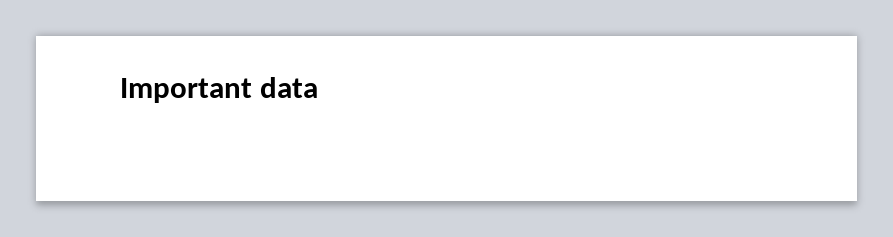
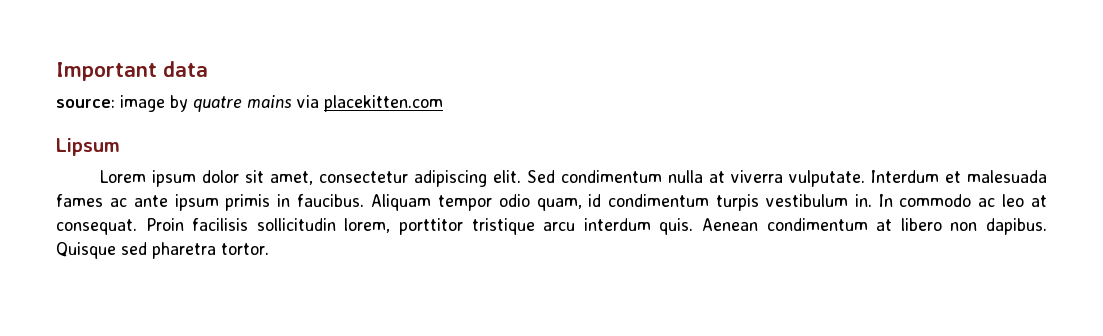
(319, 87) none -> [56,95,443,112] [56,138,120,156] [99,170,1047,187] [56,194,1048,211] [56,218,1048,235] [56,242,269,259] // source: image by quatre mains via placekitten.com // Lipsum // Lorem ipsum dolor sit amet, consectetur adipiscing elit. Sed condimentum nulla at viverra vulputate. Interdum et malesuada fames ac ante ipsum primis in faucibus. Aliquam tempor odio quam, id condimentum turpis vestibulum in. In commodo ac leo at consequat. Proin facilisis sollicitudin lorem, porttitor tristique arcu interdum quis. Aenean condimentum at libero non dapibus. Quisque sed pharetra tortor.

